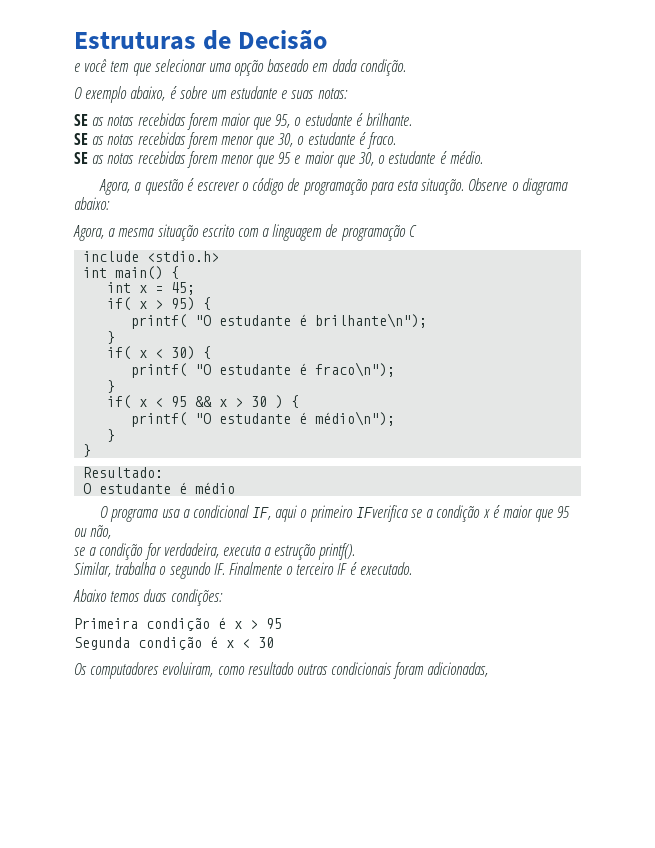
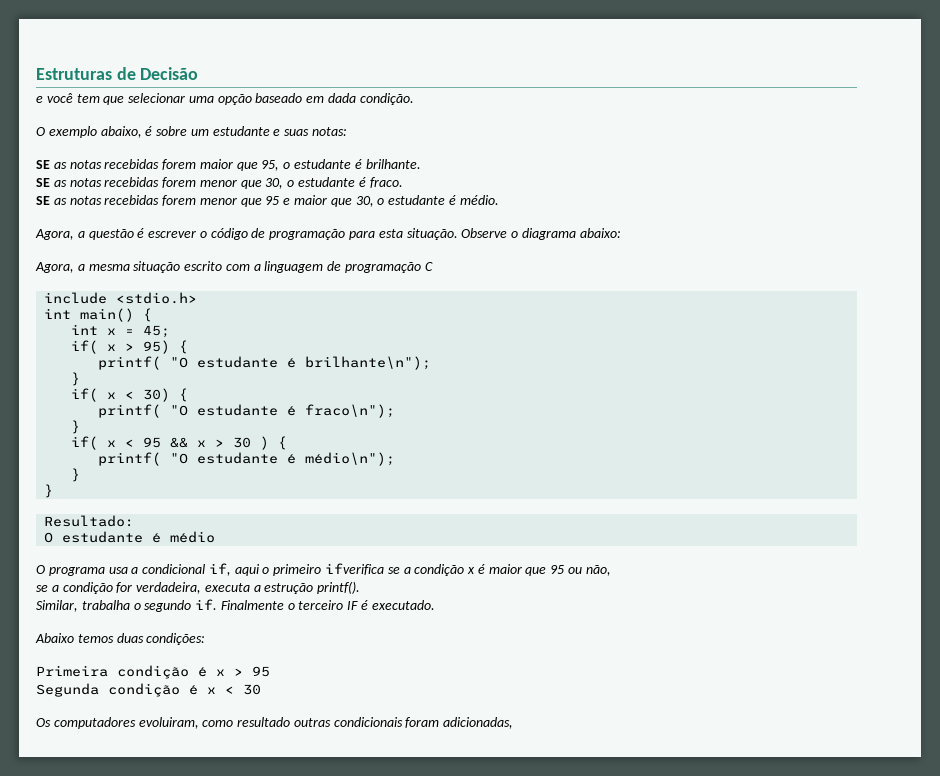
[252,507,272,520] IF, -> [208,563,231,576] if,
[355,505,408,522] IFverifica -> [325,563,385,575] ifverifica
[213,563,225,575] IF. -> [195,599,218,610] if.

